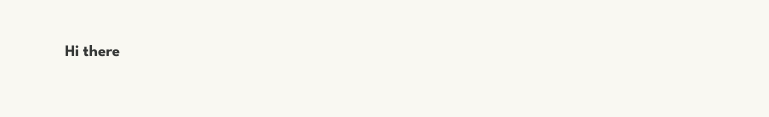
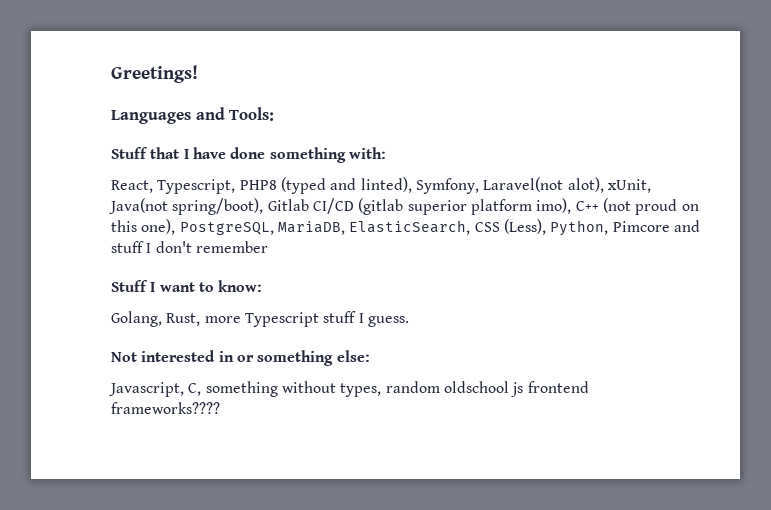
[65,45,121,57] Hi there -> [111,65,198,83] [111,107,275,124] [111,147,386,163] [111,177,651,194] [109,198,699,215] [111,219,700,236] [111,241,268,253] [111,280,263,292] [111,311,409,327] [111,350,370,366] [109,381,589,397] [111,402,220,414] Greetings! // Languages and Tools: // Stuff that I have done something with: // React, Typescript, PHP8 (typed and linted), Symfony, Laravel(not alot), xUnit, Java(not spring/boot), Gitlab CI/CD (gitlab superior platform imo), C++ (not proud on this one), PostgreSQL, MariaDB, ElasticSearch, CSS (Less), Python, Pimcore and stuff I don't remember // Stuff I want to know: // Golang, Rust, more Typescript stuff I guess. // Not interested in or something else: // Javascript, C, something without types, random oldschool js frontend frameworks????

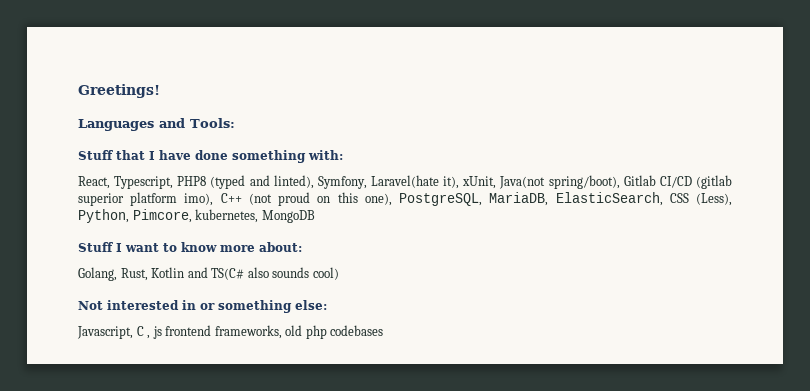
[483,177,604,193] Laravel(not alot), -> [371,175,460,189] Laravel(hate it),
[612,220,700,232] [111,241,268,253] Pimcore and stuff I don't remember -> [132,209,315,223] Pimcore, kubernetes, MongoDB
[218,280,263,292] know: -> [181,242,302,252] know more about:
[204,311,409,327] more Typescript stuff I guess. -> [151,267,339,280] Kotlin and TS(C# also sounds cool)
[188,381,589,397] [111,402,220,414] C, something without types, random oldschool js frontend frameworks???? -> [136,325,384,339] C , js frontend frameworks, old php codebases

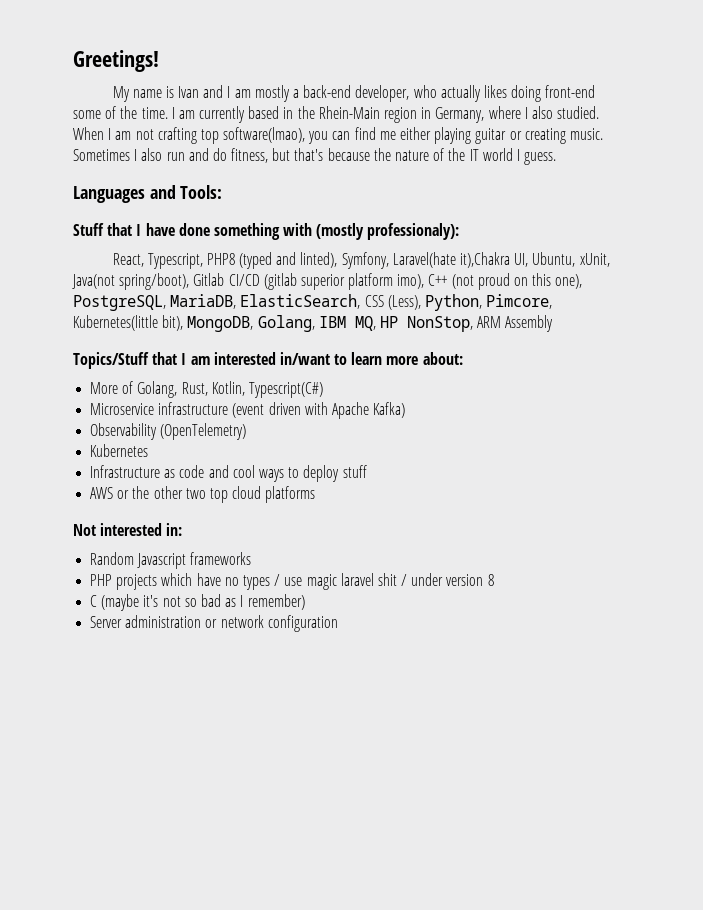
(160, 91) none -> [112,85,596,102] [73,106,600,123] [73,127,603,144] [73,148,557,165] // My name is Ivan and I am mostly a back-end developer, who actually likes doing front-end some of the time. I am currently based in the Rhein-Main region in Germany, where I also studied. When I am not crafting top software(lmao), you can find me either playing guitar or creating music. Sometimes I also run and do fitness, but that's because the nature of the IT world I guess.
[308,150,343,160] with: -> [283,223,460,240] with (mostly professionaly):
[443,176,460,189] it), -> [460,252,576,268] it),Chakra UI, Ubuntu,
[195,209,315,223] [78,242,302,252] [78,267,339,281] [78,300,327,313] [77,325,384,339] kubernetes, MongoDB // Stuff I want to know more about: // Golang, Rust, Kotlin and TS(C# also sounds cool) // Not interested in or something else: // Javascript, C , js frontend frameworks, old php codebases -> [73,315,554,332] [73,352,463,369] [90,381,323,398] [90,402,406,419] [90,423,247,440] [90,444,149,457] [90,465,367,482] [90,486,316,503] [73,523,183,536] [90,552,252,569] [90,573,494,590] [90,594,305,611] [90,615,338,632] Kubernetes(little bit), MongoDB, Golang, IBM MQ, HP NonStop, ARM Assembly // Topics/Stuff that I am interested in/want to learn more about: // More of Golang, Rust, Kotlin, Typescript(C#) // Microservice infrastructure (event driven with Apache Kafka) // Observability (OpenTelemetry) // Kubernetes // Infrastructure as code and cool ways to deploy stuff // AWS or the other two top cloud platforms // Not interested in: // Random Javascript frameworks // PHP projects which have no types / use magic laravel shit / under version 8 // C (maybe it's not so bad as I remember) // Server administration or network configuration

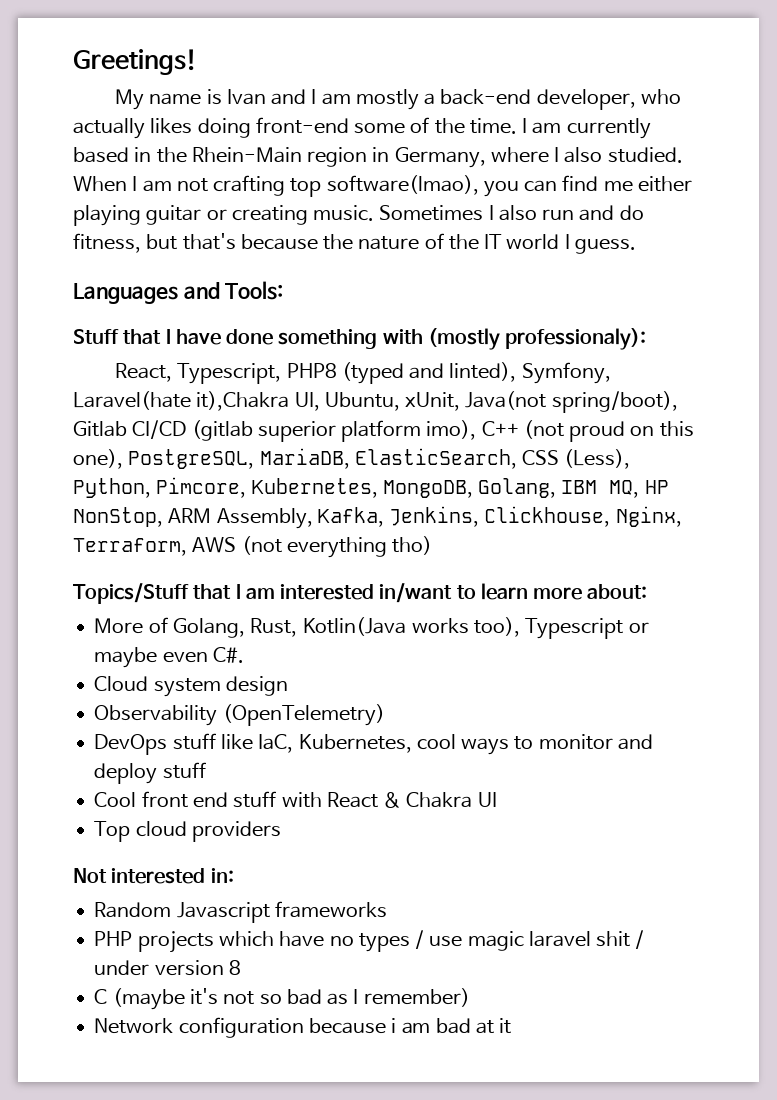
[73,315,184,331] Kubernetes(little bit), -> [251,478,378,498] Kubernetes,
[505,315,554,332] Assembly -> [216,506,682,529] [73,536,433,558] Assembly, Kafka, Jenkins, Clickhouse, Nginx, Terraform, AWS (not everything tho)
[211,381,323,398] [90,402,406,419] [90,423,247,440] [90,444,149,457] [90,465,229,478] Kotlin, Typescript(C#) // Microservice infrastructure (event driven with Apache Kafka) // Observability (OpenTelemetry) // Kubernetes // Infrastructure as code and -> [302,617,649,639] [94,647,244,668] [94,676,288,697] [94,704,385,726] [94,733,412,755] Kotlin(Java works too), Typescript or maybe even C#. // Cloud system design // Observability (OpenTelemetry) // DevOps stuff like IaC, Kubernetes,
(300, 472) none -> [538,734,653,750] monitor and
[90,486,316,503] AWS or the other two top cloud platforms -> [94,791,497,808] [94,821,281,842] Cool front end stuff with React & Chakra UI // Top cloud providers
[90,615,338,632] Server administration or network configuration -> [94,1017,512,1038] Network configuration because i am bad at it

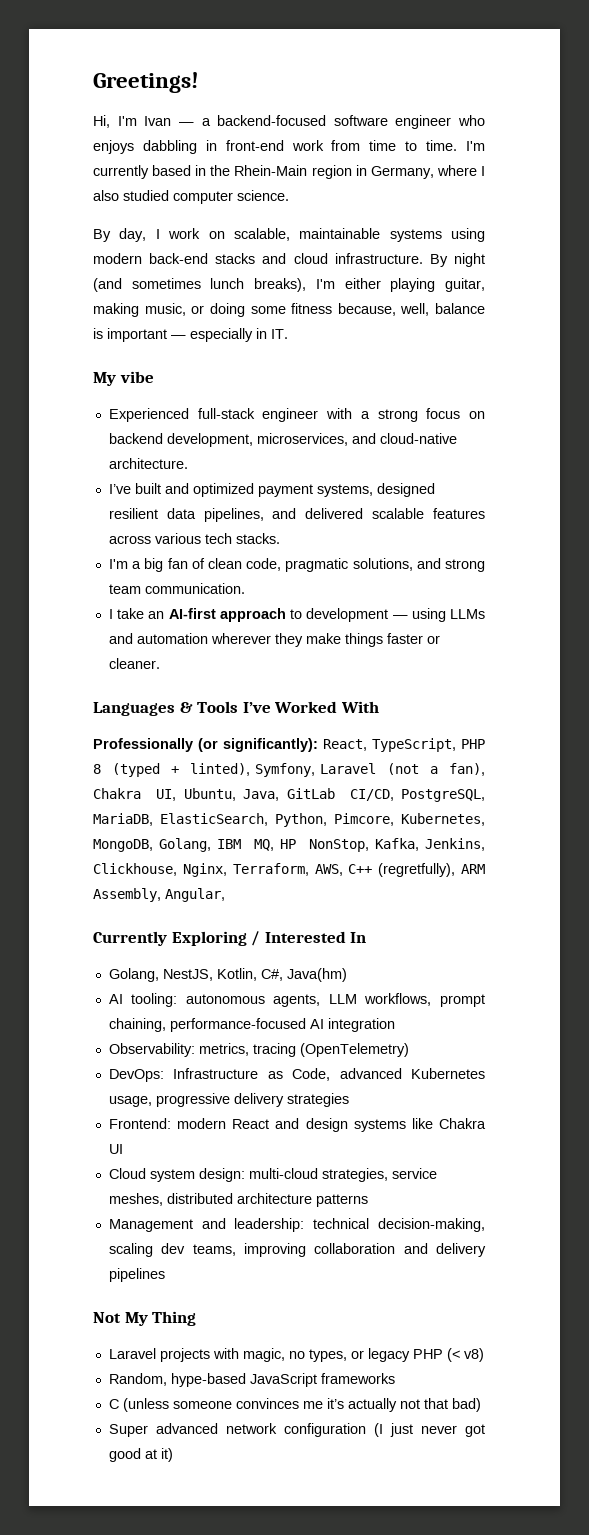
[115,89,681,110] [73,117,562,139] My name is Ivan and I am mostly a back-end developer, who actually likes doing front-end some of the time. I am -> [93,115,485,129] [93,140,486,154] Hi, I'm Ivan — a backend-focused software engineer who enjoys dabbling in front-end work from time to time. I'm
[607,147,683,163] [73,175,692,197] [73,205,644,226] [73,233,636,254] [73,281,284,304] [73,328,647,350] [115,362,611,384] [73,391,678,413] [73,420,694,442] [73,449,123,469] studied. When I am not crafting top software(lmao), you can find me either playing guitar or creating music. Sometimes I also run and do fitness, but that's because the nature of the IT world I guess. // Languages and Tools: // Stuff that I have done something with (mostly professionaly): // React, Typescript, PHP8 (typed and linted), Symfony, Laravel(hate it),Chakra UI, Ubuntu, xUnit, Java(not spring/boot), Gitlab CI/CD (gitlab superior platform imo), C++ (not proud on this one), -> [123,190,289,204] [93,228,485,242] [93,253,485,267] [93,278,486,292] [93,303,485,317] [93,328,288,342] [93,371,154,386] [108,408,486,422] [108,433,457,447] [108,458,188,469] [108,483,435,497] [108,508,485,522] [108,533,280,544] [108,558,485,572] [108,583,245,594] [108,608,485,622] [108,633,440,647] [108,658,160,669] [93,701,379,716] [93,738,485,752] [93,763,485,777] [93,788,394,801] studied computer science. // By day, I work on scalable, maintainable systems using modern back-end stacks and cloud infrastructure. By night (and sometimes lunch breaks), I'm either playing guitar, making music, or doing some fitness because, well, balance is important — especially in IT. // My vibe // Experienced full-stack engineer with a strong focus on backend development, microservices, and cloud-native architecture. // I’ve built and optimized payment systems, designed resilient data pipelines, and delivered scalable features across various tech stacks. // I'm a big fan of clean code, pragmatic solutions, and strong team communication. // I take an AI-first approach to development — using LLMs and automation wherever they make things faster or cleaner. // Languages & Tools I’ve Worked With // Professionally (or significantly): React, TypeScript, PHP 8 (typed + linted), Symfony, Laravel (not a fan), Chakra UI, Ubuntu, Java, GitLab CI/CD,
[522,449,631,469] CSS (Less), -> (268, 819) none
[168,508,313,529] ARM Assembly, -> (369, 845) none
[192,536,433,558] [73,583,648,604] [94,617,649,639] [94,647,244,668] [94,676,288,697] [94,704,385,726] [94,733,653,755] [94,762,206,784] [94,791,497,808] [94,821,281,842] [73,868,234,884] [94,901,387,923] [94,930,645,953] [94,960,241,976] [94,988,470,1010] [94,1017,512,1038] AWS (not everything tho) // Topics/Stuff that I am interested in/want to learn more about: // More of Golang, Rust, Kotlin(Java works too), Typescript or maybe even C#. // Cloud system design // Observability (OpenTelemetry) // DevOps stuff like IaC, Kubernetes, cool ways to monitor and deploy stuff // Cool front end stuff with React & Chakra UI // Top cloud providers // Not interested in: // Random Javascript frameworks // PHP projects which have no types / use magic laravel shit / under version 8 // C (maybe it's not so bad as I remember) // Network configuration because i am bad at it -> [314,863,485,877] [93,888,225,902] [93,931,367,946] [108,968,347,982] [108,993,485,1007] [108,1018,395,1032] [108,1043,409,1057] [108,1068,486,1082] [108,1093,349,1107] [108,1118,486,1132] [108,1144,123,1154] [108,1168,437,1182] [108,1193,368,1207] [108,1218,485,1232] [108,1243,486,1257] [108,1268,165,1282] [93,1311,197,1326] [108,1348,484,1362] [108,1373,395,1387] [108,1398,481,1412] [108,1423,486,1437] [108,1448,173,1462] AWS, C++ (regretfully), ARM Assembly, Angular, // Currently Exploring / Interested In // Golang, NestJS, Kotlin, C#, Java(hm) // AI tooling: autonomous agents, LLM workflows, prompt chaining, performance-focused AI integration // Observability: metrics, tracing (OpenTelemetry) // DevOps: Infrastructure as Code, advanced Kubernetes usage, progressive delivery strategies // Frontend: modern React and design systems like Chakra UI // Cloud system design: multi-cloud strategies, service meshes, distributed architecture patterns // Management and leadership: technical decision-making, scaling dev teams, improving collaboration and delivery pipelines // Not My Thing // Laravel projects with magic, no types, or legacy PHP (< v8) // Random, hype-based JavaScript frameworks // C (unless someone convinces me it’s actually not that bad) // Super advanced network configuration (I just never got good at it)

